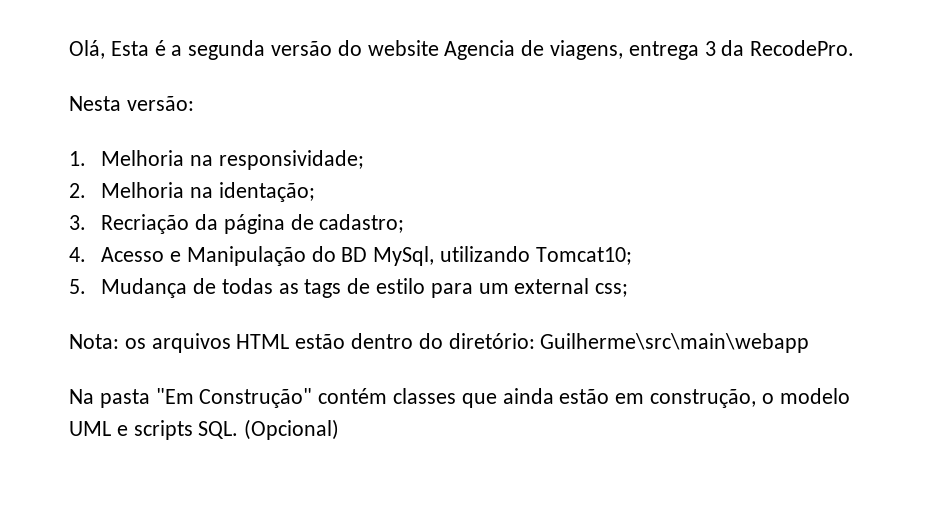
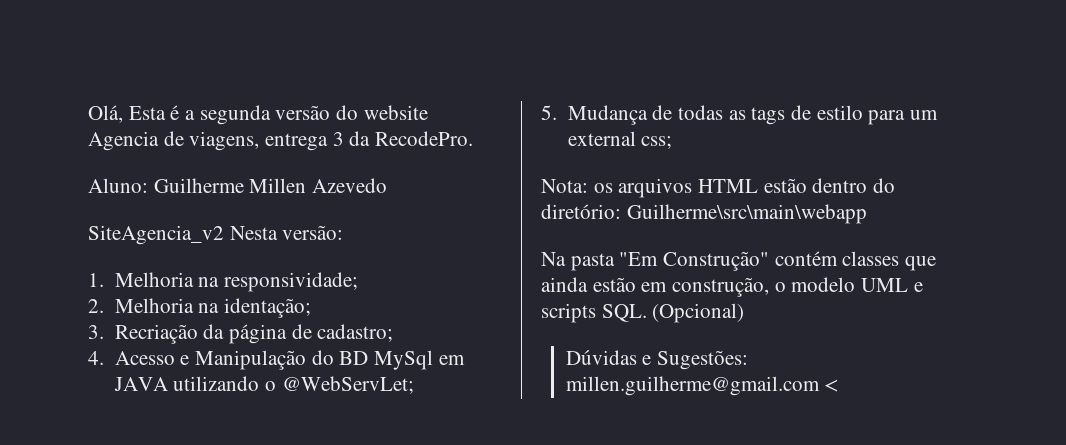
(855, 48) none -> [88,178,388,193] [88,225,224,245] Aluno: Guilherme Millen Azevedo // SiteAgencia_v2
[373,246,632,266] MySql, utilizando Tomcat10; -> [373,350,465,370] [113,376,414,394] MySql em JAVA utilizando o @WebServLet;
(340, 429) none -> [565,350,748,370] [565,376,839,396] // Dúvidas e Sugestões: millen.guilherme@gmail.com <

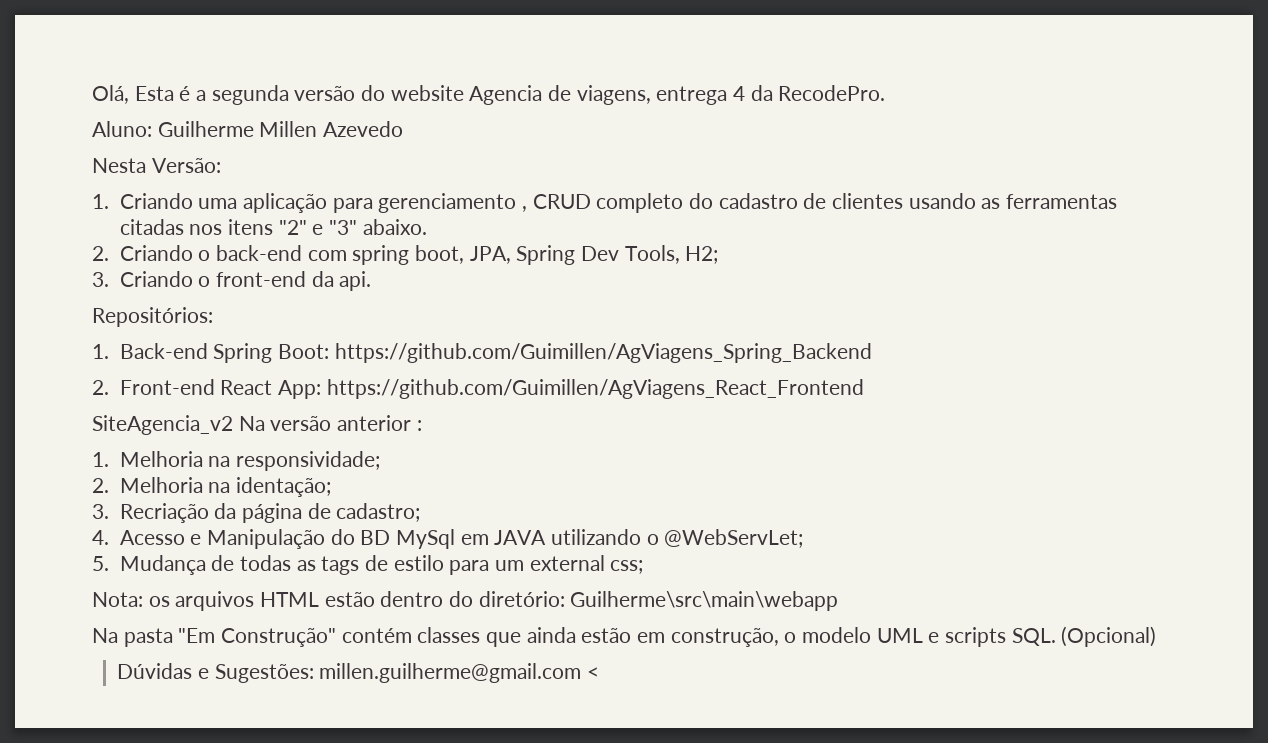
[332,132,344,146] 3 -> [733,86,746,101] 4
[88,225,344,245] SiteAgencia_v2 Nesta versão: -> [92,158,221,173] [92,193,1117,213] [119,219,427,235] [92,245,719,265] [92,271,372,291] [92,307,213,327] [92,343,872,363] [92,379,864,399] [92,415,422,435] Nesta Versão: // 1. Criando uma aplicação para gerenciamento , CRUD completo do cadastro de clientes usando as ferramentas citadas nos itens "2" e "3" abaixo. // 2. Criando o back-end com spring boot, JPA, Spring Dev Tools, H2; // 3. Criando o front-end da api. // Repositórios: // 1. Back-end Spring Boot: https://github.com/Guimillen/AgViagens_Spring_Backend // 2. Front-end React App: https://github.com/Guimillen/AgViagens_React_Frontend // SiteAgencia_v2 Na versão anterior :

